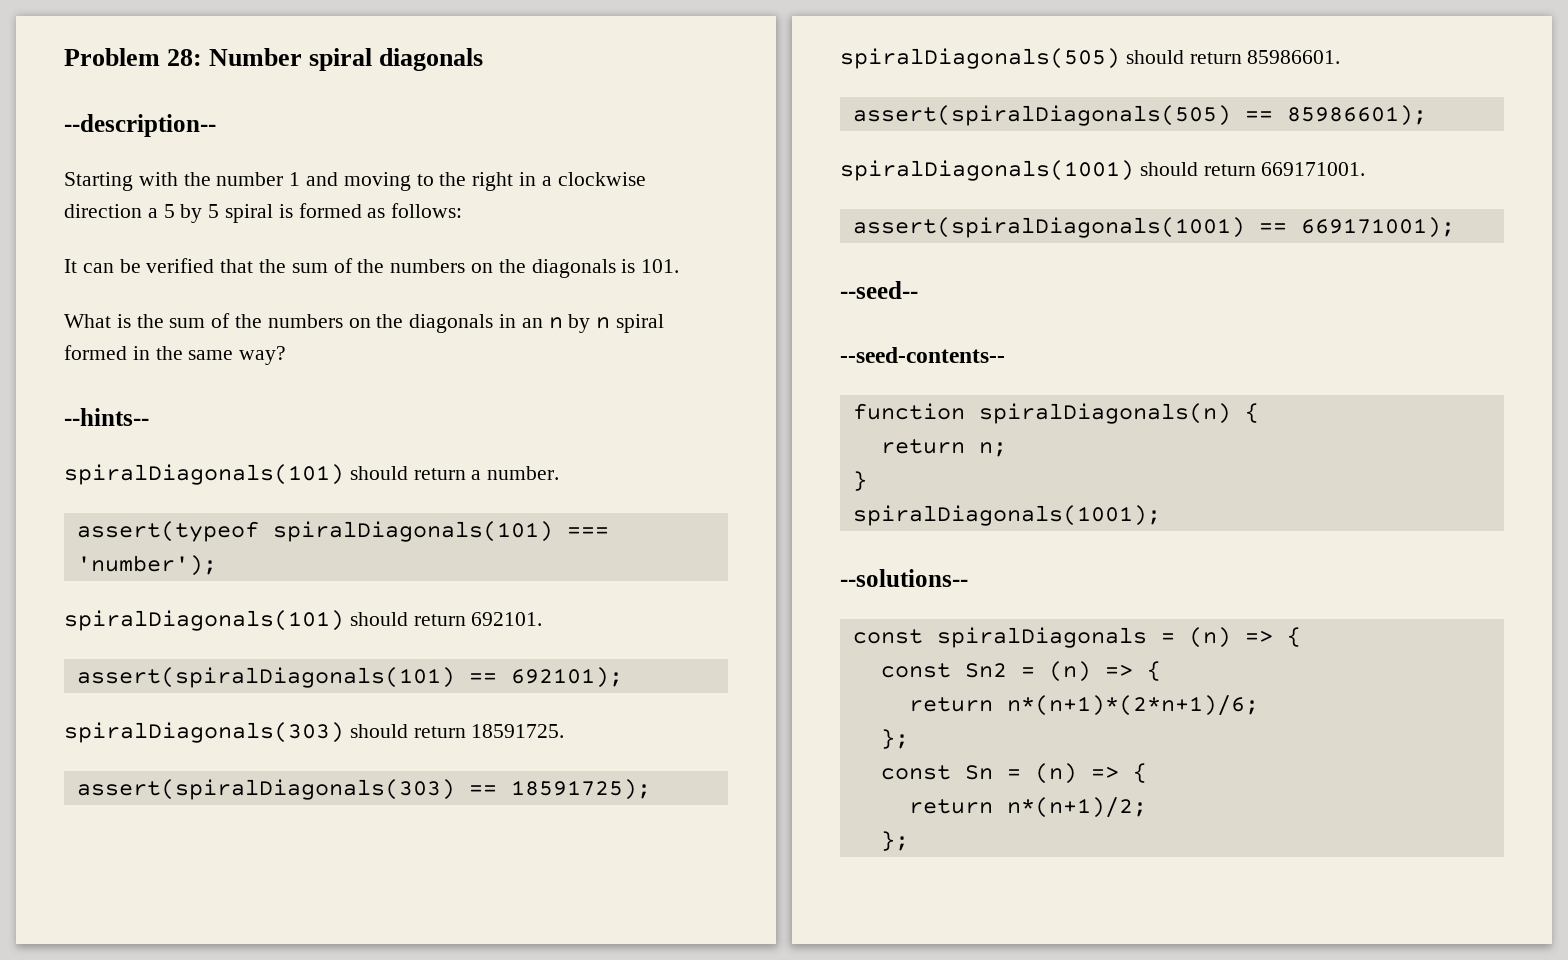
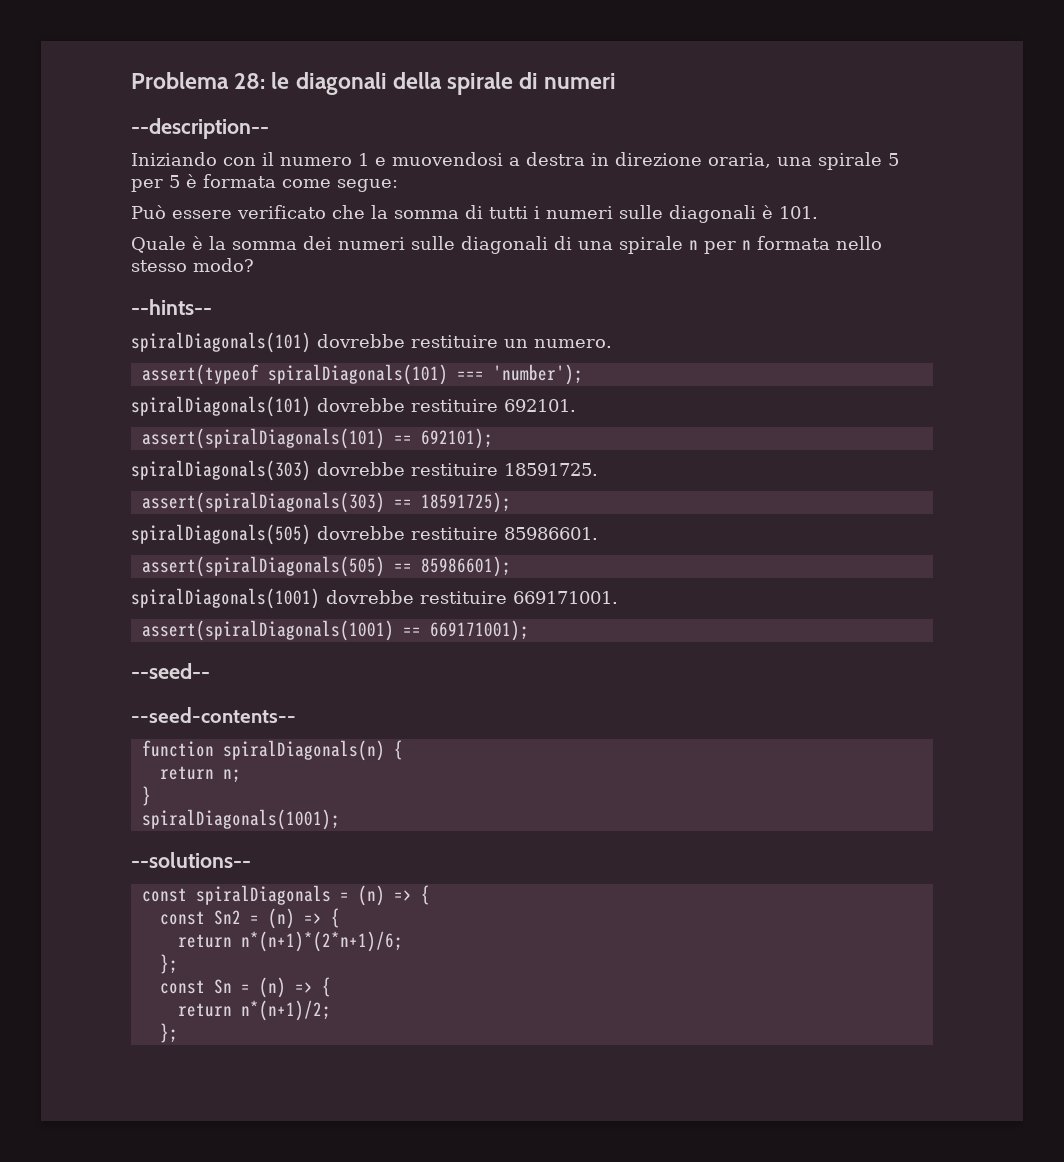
[64,48,484,71] [64,114,216,137] [64,172,646,191] [64,203,463,223] [64,258,680,278] [64,313,665,333] [64,345,287,365] [64,408,149,426] [64,464,560,485] Problem 28: Number spiral diagonals // --description-- // Starting with the number 1 and moving to the right in a clockwise direction a 5 by 5 spiral is formed as follows: // It can be verified that the sum of the numbers on the diagonals is 101. // What is the sum of the numbers on the diagonals in an n by n spiral formed in the same way? // --hints-- // spiralDiagonals(101) should return a number. -> [131,72,617,95] [131,118,269,139] [131,152,899,170] [131,174,398,192] [131,205,818,223] [131,236,882,254] [131,258,254,272] [131,299,212,315] [131,332,612,353] Problema 28: le diagonali della spirale di numeri // --description-- // Iniziando con il numero 1 e muovendosi a destra in direzione oraria, una spirale 5 per 5 è formata come segue: // Può essere verificato che la somma di tutti i numeri sulle diagonali è 101. // Quale è la somma dei numeri sulle diagonali di una spirale n per n formata nello stesso modo? // --hints-- // spiralDiagonals(101) dovrebbe restituire un numero.
[349,612,466,626] should return -> [317,398,498,412] dovrebbe restituire
[349,724,466,738] should return -> [317,462,498,476] dovrebbe restituire
[1125,50,1242,64] should return -> [317,526,498,540] dovrebbe restituire
[1139,162,1256,176] should return -> [326,590,507,604] dovrebbe restituire

